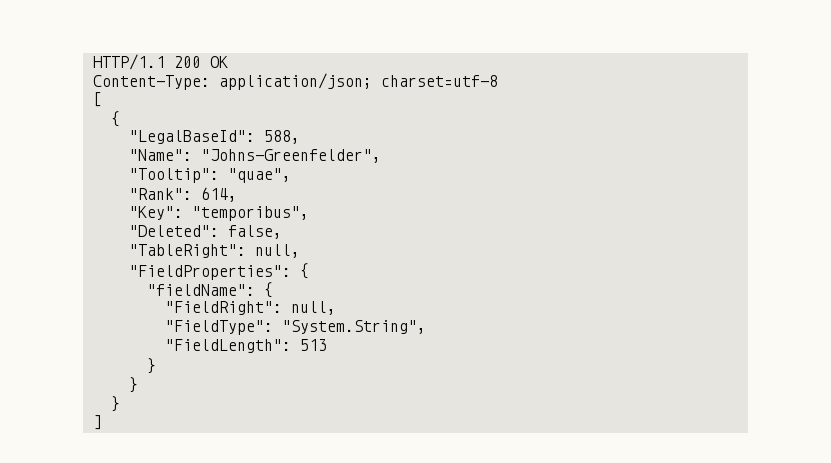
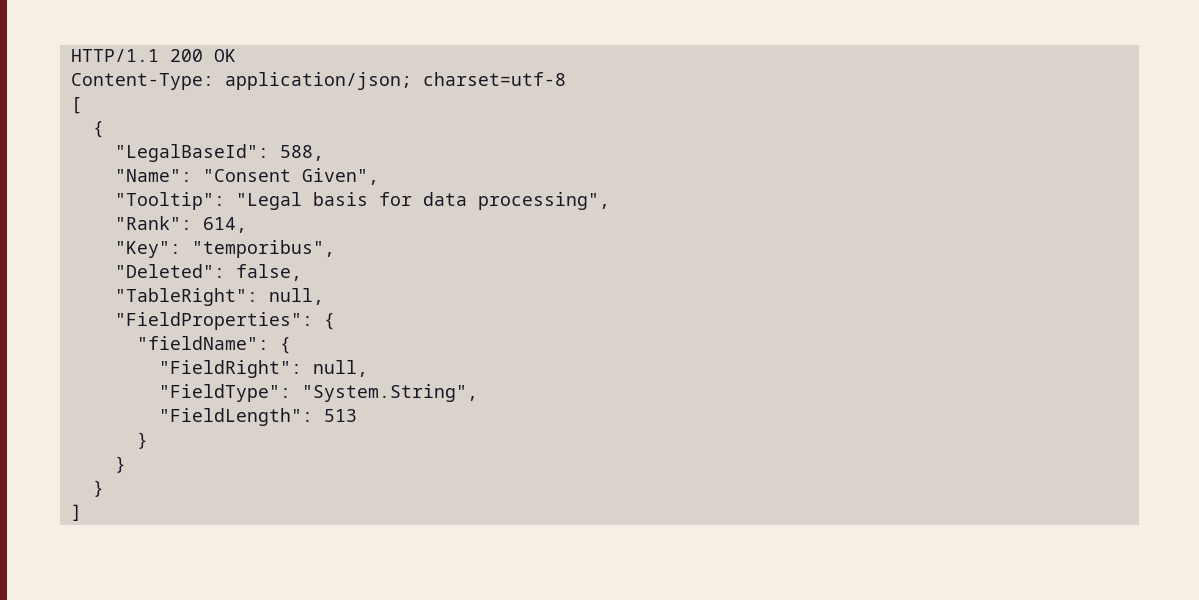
[201,149,382,163] "Johns-Greenfelder", -> [202,168,379,185] "Consent Given",
[228,168,292,183] "quae", -> [235,192,610,210] "Legal basis for data processing",

